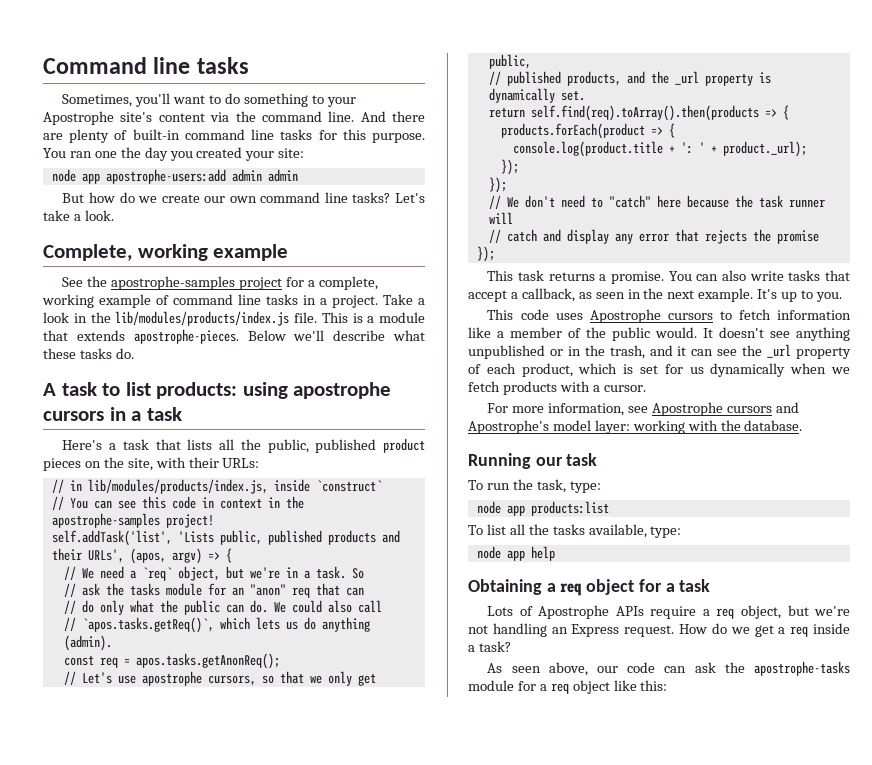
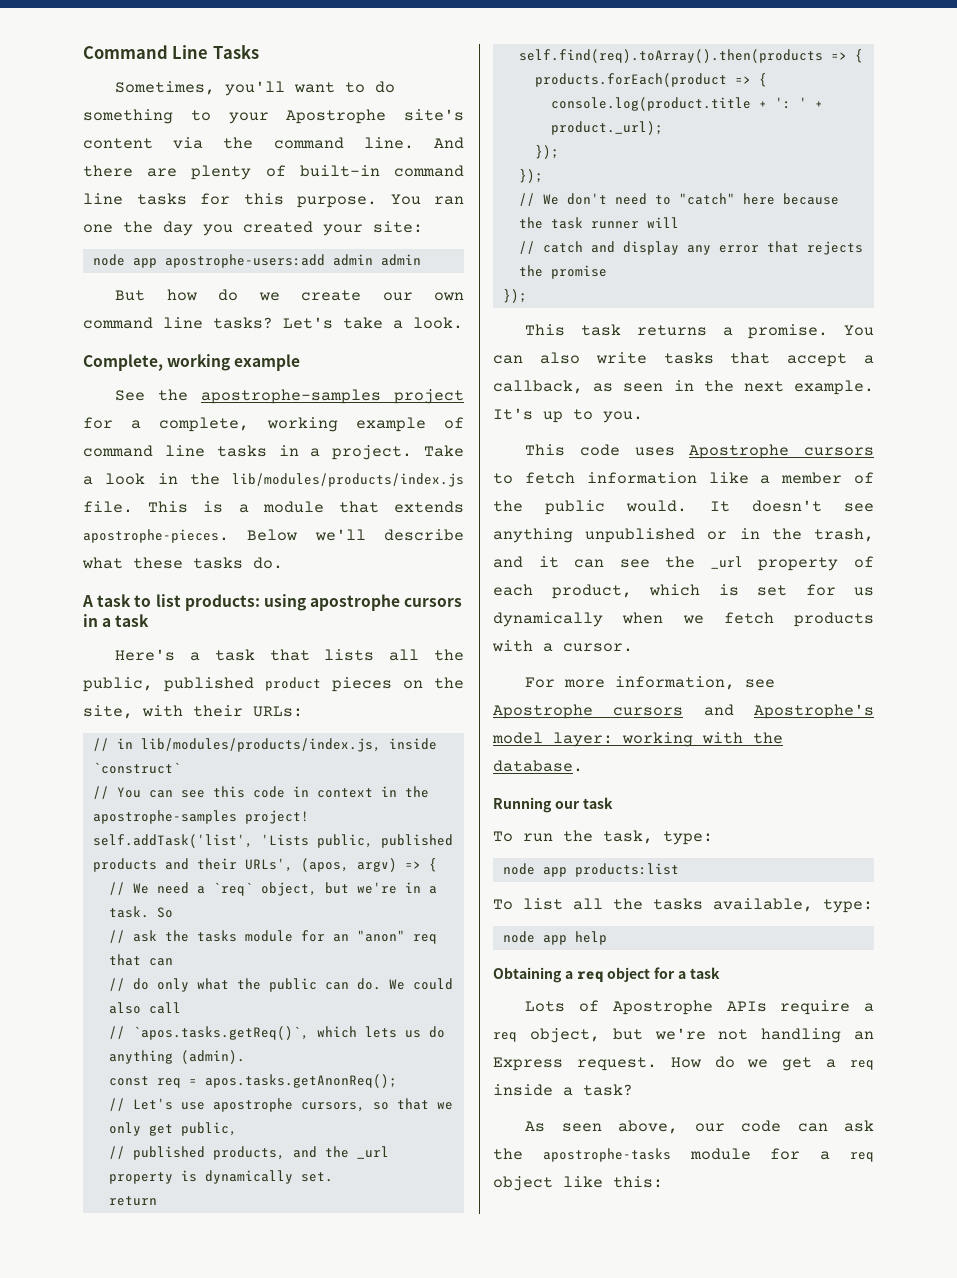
[153,57,249,74] line tasks -> [172,45,259,59] Line Tasks

